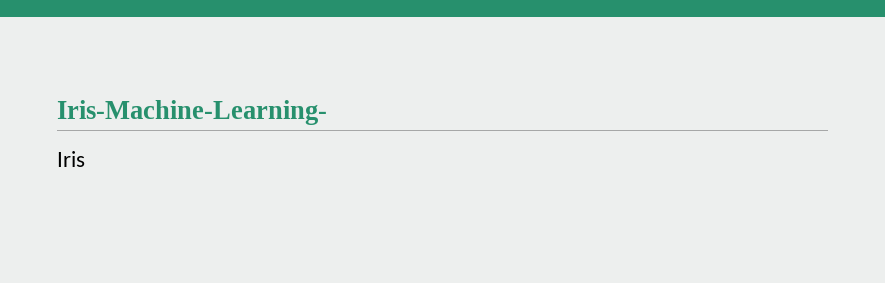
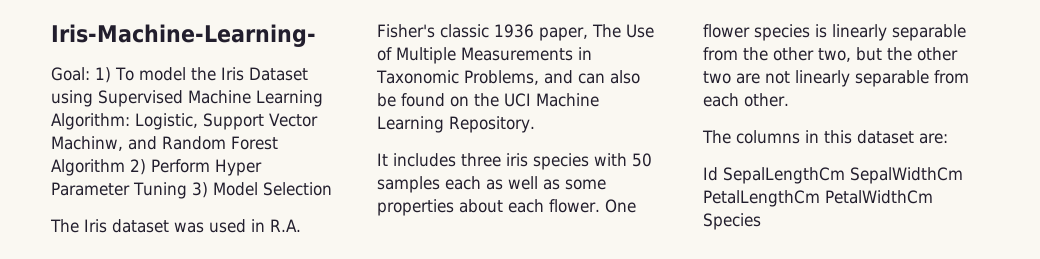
[57,151,85,167] Iris -> [51,67,308,83] [51,90,323,107] [51,113,318,130] [51,136,278,151] [51,159,262,176] [51,182,332,199] [50,219,301,233] [377,24,654,41] [377,47,592,64] [376,70,640,85] [377,93,599,107] [377,116,535,133] [377,153,652,170] [377,176,606,193] [377,199,636,216] [703,24,966,41] [703,47,958,62] [703,70,969,87] [703,93,789,107] [702,130,948,144] [703,167,963,184] [703,190,933,207] [703,213,761,230] Goal: 1) To model the Iris Dataset using Supervised Machine Learning Algorithm: Logistic, Support Vector Machinw, and Random Forest Algorithm 2) Perform Hyper Parameter Tuning 3) Model Selection // The Iris dataset was used in R.A. Fisher's classic 1936 paper, The Use of Multiple Measurements in Taxonomic Problems, and can also be found on the UCI Machine Learning Repository. // It includes three iris species with 50 samples each as well as some properties about each flower. One flower species is linearly separable from the other two, but the other two are not linearly separable from each other. // The columns in this dataset are: // Id SepalLengthCm SepalWidthCm PetalLengthCm PetalWidthCm Species

